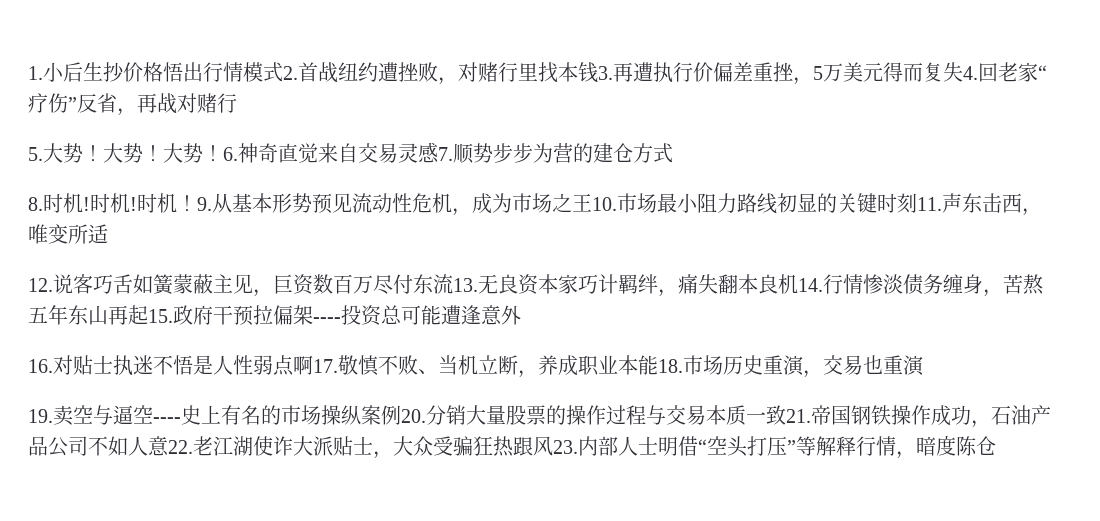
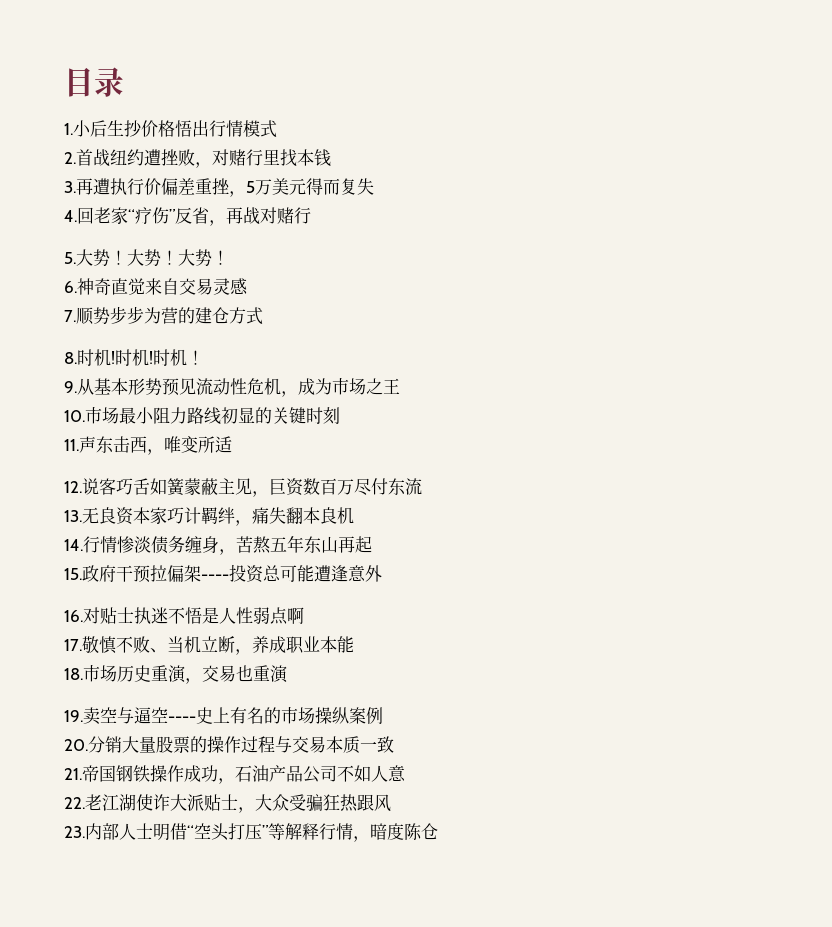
(28, 73) none -> [64,67,124,97] 目录 //
(283, 72) none -> (277, 129) //
(598, 72) none -> (331, 158) //
(963, 72) none -> (374, 186) //
(223, 153) none -> (229, 257) //
(439, 152) none -> (248, 286) //
(197, 203) none -> (204, 357) //
(592, 203) none -> (400, 386) //
(917, 203) none -> (340, 415) //
(453, 284) none -> (422, 486) //
(798, 284) none -> (354, 515) //
(148, 315) none -> (372, 544) //
(313, 365) none -> (304, 615) //
(658, 365) none -> (354, 644) //
(401, 415) none -> (383, 715) //
(786, 415) none -> (394, 744) //
(169, 446) none -> (406, 773) //
(553, 446) none -> (391, 803) //

